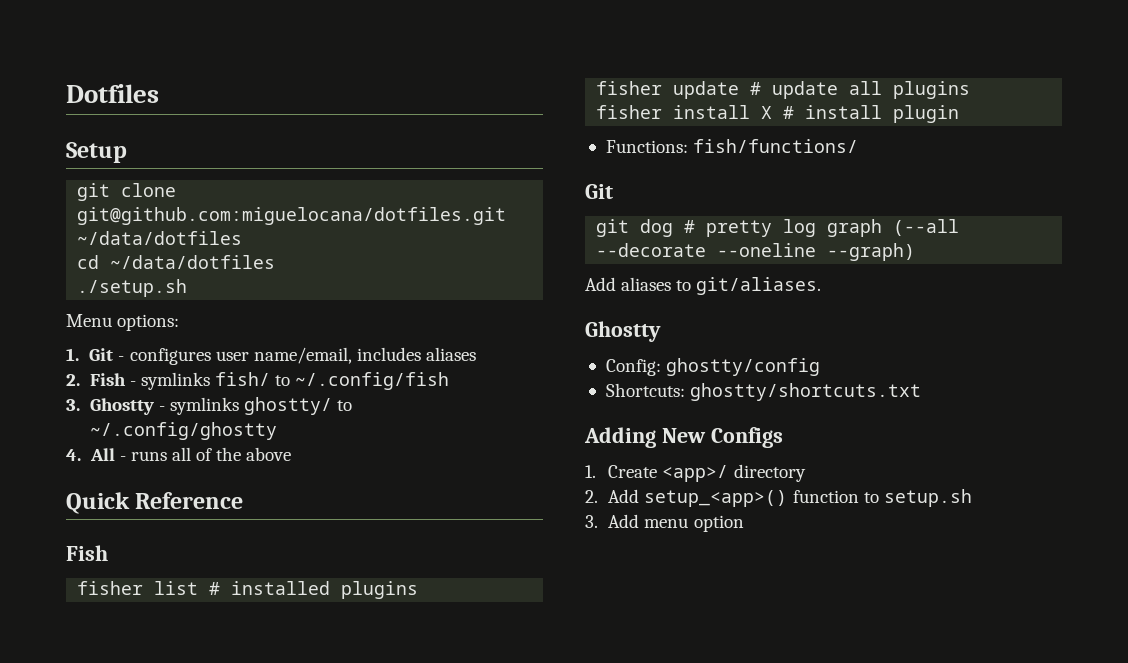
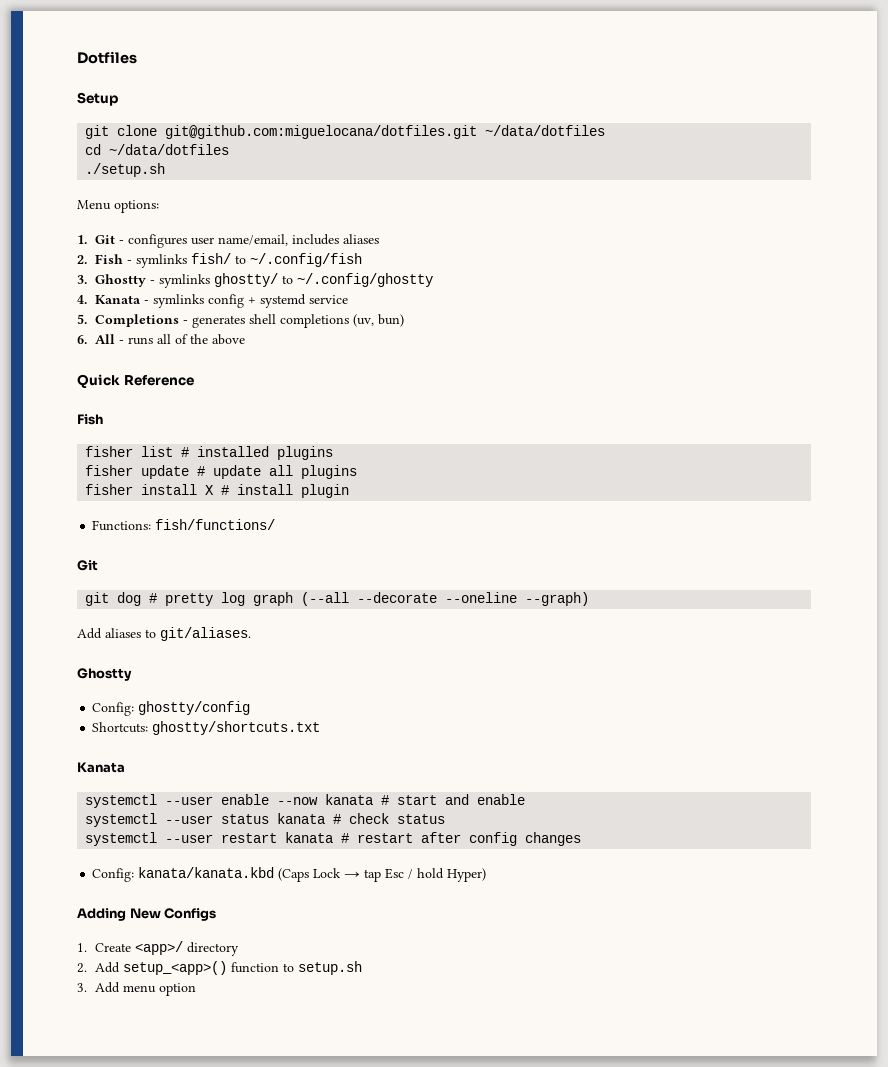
(81, 455) none -> [95,294,349,308] [77,314,405,328] [77,335,87,344] Kanata - symlinks config + systemd service // 5. Completions - generates shell completions (uv, bun) // 6.
(922, 392) none -> [77,762,125,773] [85,794,526,808] [85,813,446,827] [85,832,582,846] [92,867,487,882] // Kanata // systemctl --user enable --now kanata # start and enable // systemctl --user status kanata # check status // systemctl --user restart kanata # restart after config changes // Config: kanata/kanata.kbd (Caps Lock → tap Esc / hold Hyper)

